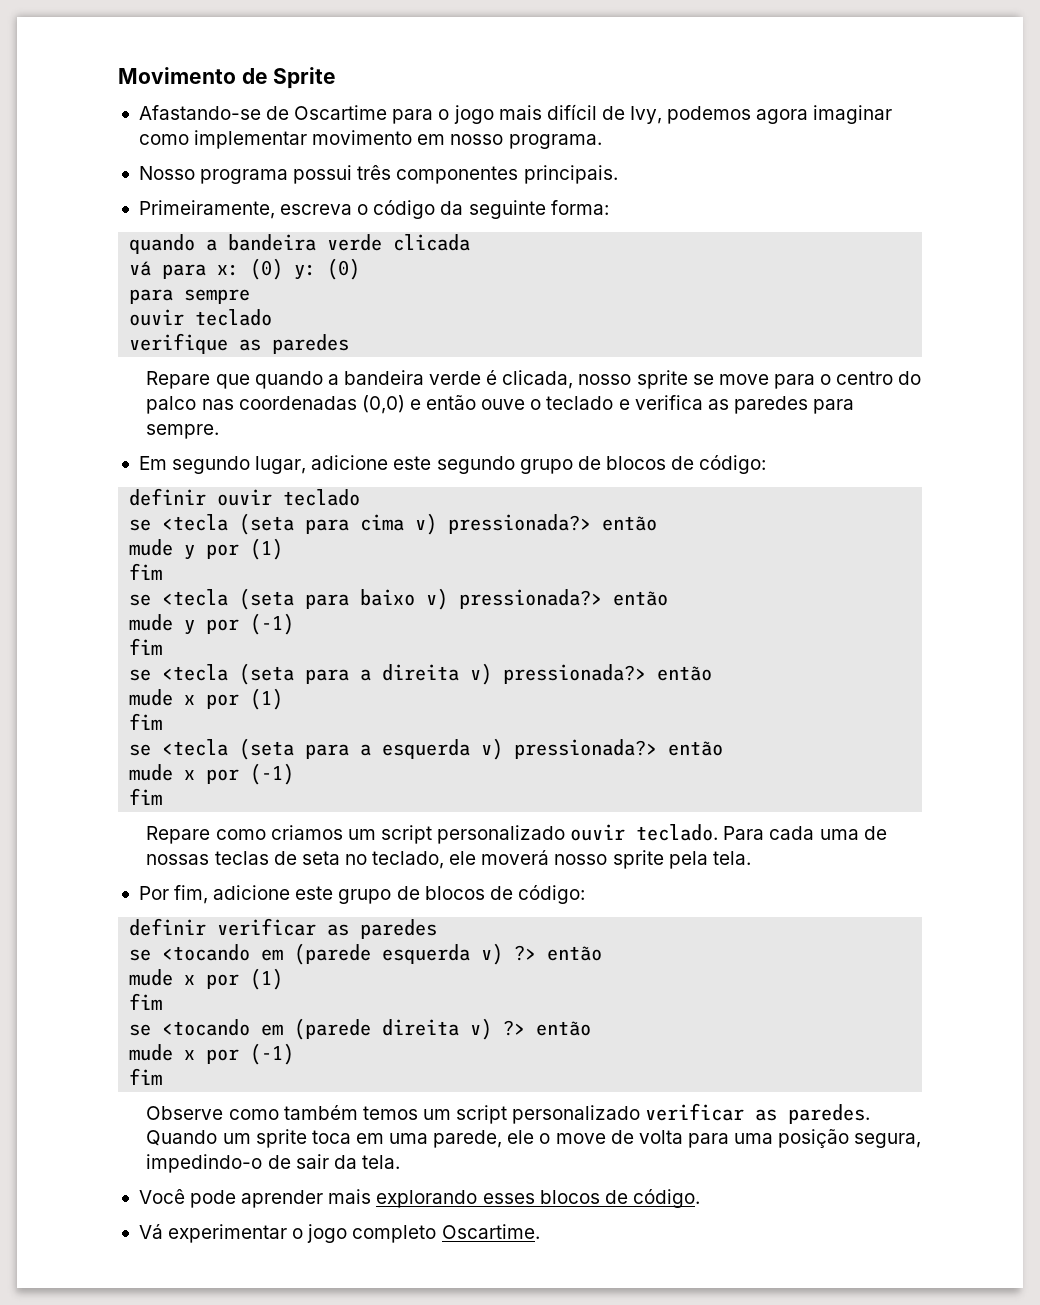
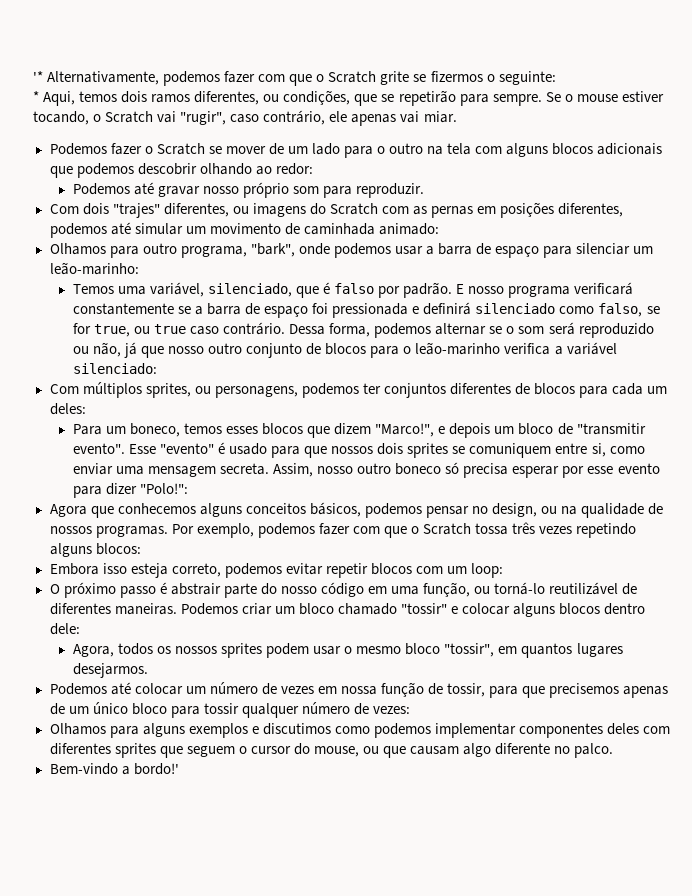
[118,67,337,89] [138,104,893,124] [138,130,602,149] [138,165,618,184] [138,200,609,219] [129,234,471,254] [129,258,361,280] [129,289,251,304] [129,309,273,326] [129,333,350,354] [146,370,922,389] [146,395,855,414] [146,424,220,439] [138,455,767,474] [129,488,361,506] [129,513,658,535] [129,538,284,560] [129,563,163,580] [129,588,669,610] [129,613,295,635] [129,638,163,655] [129,663,713,685] [129,688,284,710] [129,713,163,730] [129,738,724,760] [129,763,295,785] [129,788,163,805] [146,824,887,844] [146,850,751,869] [138,885,585,904] [129,918,438,939] [129,943,603,965] [129,968,284,990] [129,993,163,1010] [129,1018,592,1040] [129,1043,295,1065] [129,1068,163,1085] [146,1103,871,1124] [146,1129,922,1148] [146,1154,400,1173] [138,1189,700,1208] [138,1224,540,1243] Movimento de Sprite // Afastando-se de Oscartime para o jogo mais difícil de Ivy, podemos agora imaginar como implementar movimento em nosso programa. // Nosso programa possui três componentes principais. // Primeiramente, escreva o código da seguinte forma: // quando a bandeira verde clicada // vá para x: (0) y: (0) // para sempre // ouvir teclado // verifique as paredes // Repare que quando a bandeira verde é clicada, nosso sprite se move para o centro do palco nas coordenadas (0,0) e então ouve o teclado e verifica as paredes para sempre. // Em segundo lugar, adicione este segundo grupo de blocos de código: // definir ouvir teclado // se <tecla (seta para cima v) pressionada?> então // mude y por (1) // fim // se <tecla (seta para baixo v) pressionada?> então // mude y por (-1) // fim // se <tecla (seta para a direita v) pressionada?> então // mude x por (1) // fim // se <tecla (seta para a esquerda v) pressionada?> então // mude x por (-1) // fim // Repare como criamos um script personalizado ouvir teclado. Para cada uma de nossas teclas de seta no teclado, ele moverá nosso sprite pela tela. // Por fim, adicione este grupo de blocos de código: // definir verificar as paredes // se <tocando em (parede esquerda v) ?> então // mude x por (1) // fim // se <tocando em (parede direita v) ?> então // mude x por (-1) // fim // Observe como também temos um script personalizado verificar as paredes. Quando um sprite toca em uma parede, ele o move de volta para uma posição segura, impedindo-o de sair da tela. // Você pode aprender mais explorando esses blocos de código. // Vá experimentar o jogo completo Oscartime. -> [33,71,556,86] [33,90,664,106] [33,110,457,126] [49,143,663,158] [49,163,313,178] [72,182,425,198] [49,202,624,218] [49,222,439,238] [49,243,654,258] [49,262,139,275] [72,282,634,298] [72,302,660,318] [72,322,654,338] [72,342,617,358] [72,363,157,374] [49,382,668,398] [49,403,86,415] [72,423,646,438] [72,442,645,458] [72,462,660,478] [72,483,188,498] [49,502,664,518] [49,522,637,538] [49,543,141,557] [49,563,504,578] [49,582,638,598] [49,603,646,617] [49,623,80,635] [72,643,623,658] [72,663,148,678] [49,682,669,698] [49,702,410,718] [49,723,671,738] [49,743,614,758] [49,763,179,775] '* Alternativamente, podemos fazer com que o Scratch grite se fizermos o seguinte: // * Aqui, temos dois ramos diferentes, ou condições, que se repetirão para sempre. Se o mouse estiver tocando, o Scratch vai "rugir", caso contrário, ele apenas vai miar. // Podemos fazer o Scratch se mover de um lado para o outro na tela com alguns blocos adicionais que podemos descobrir olhando ao redor: // Podemos até gravar nosso próprio som para reproduzir. // Com dois "trajes" diferentes, ou imagens do Scratch com as pernas em posições diferentes, podemos até simular um movimento de caminhada animado: // Olhamos para outro programa, "bark", onde podemos usar a barra de espaço para silenciar um leão-marinho: // Temos uma variável, silenciado, que é falso por padrão. E nosso programa verificará constantemente se a barra de espaço foi pressionada e definirá silenciado como falso, se for true, ou true caso contrário. Dessa forma, podemos alternar se o som será reproduzido ou não, já que nosso outro conjunto de blocos para o leão-marinho verifica a variável silenciado: // Com múltiplos sprites, ou personagens, podemos ter conjuntos diferentes de blocos para cada um deles: // Para um boneco, temos esses blocos que dizem "Marco!", e depois um bloco de "transmitir evento". Esse "evento" é usado para que nossos dois sprites se comuniquem entre si, como enviar uma mensagem secreta. Assim, nosso outro boneco só precisa esperar por esse evento para dizer "Polo!": // Agora que conhecemos alguns conceitos básicos, podemos pensar no design, ou na qualidade de nossos programas. Por exemplo, podemos fazer com que o Scratch tossa três vezes repetindo alguns blocos: // Embora isso esteja correto, podemos evitar repetir blocos com um loop: // O próximo passo é abstrair parte do nosso código em uma função, ou torná-lo reutilizável de diferentes maneiras. Podemos criar um bloco chamado "tossir" e colocar alguns blocos dentro dele: // Agora, todos os nossos sprites podem usar o mesmo bloco "tossir", em quantos lugares desejarmos. // Podemos até colocar um número de vezes em nossa função de tossir, para que precisemos apenas de um único bloco para tossir qualquer número de vezes: // Olhamos para alguns exemplos e discutimos como podemos implementar componentes deles com diferentes sprites que seguem o cursor do mouse, ou que causam algo diferente no palco. // Bem-vindo a bordo!'

